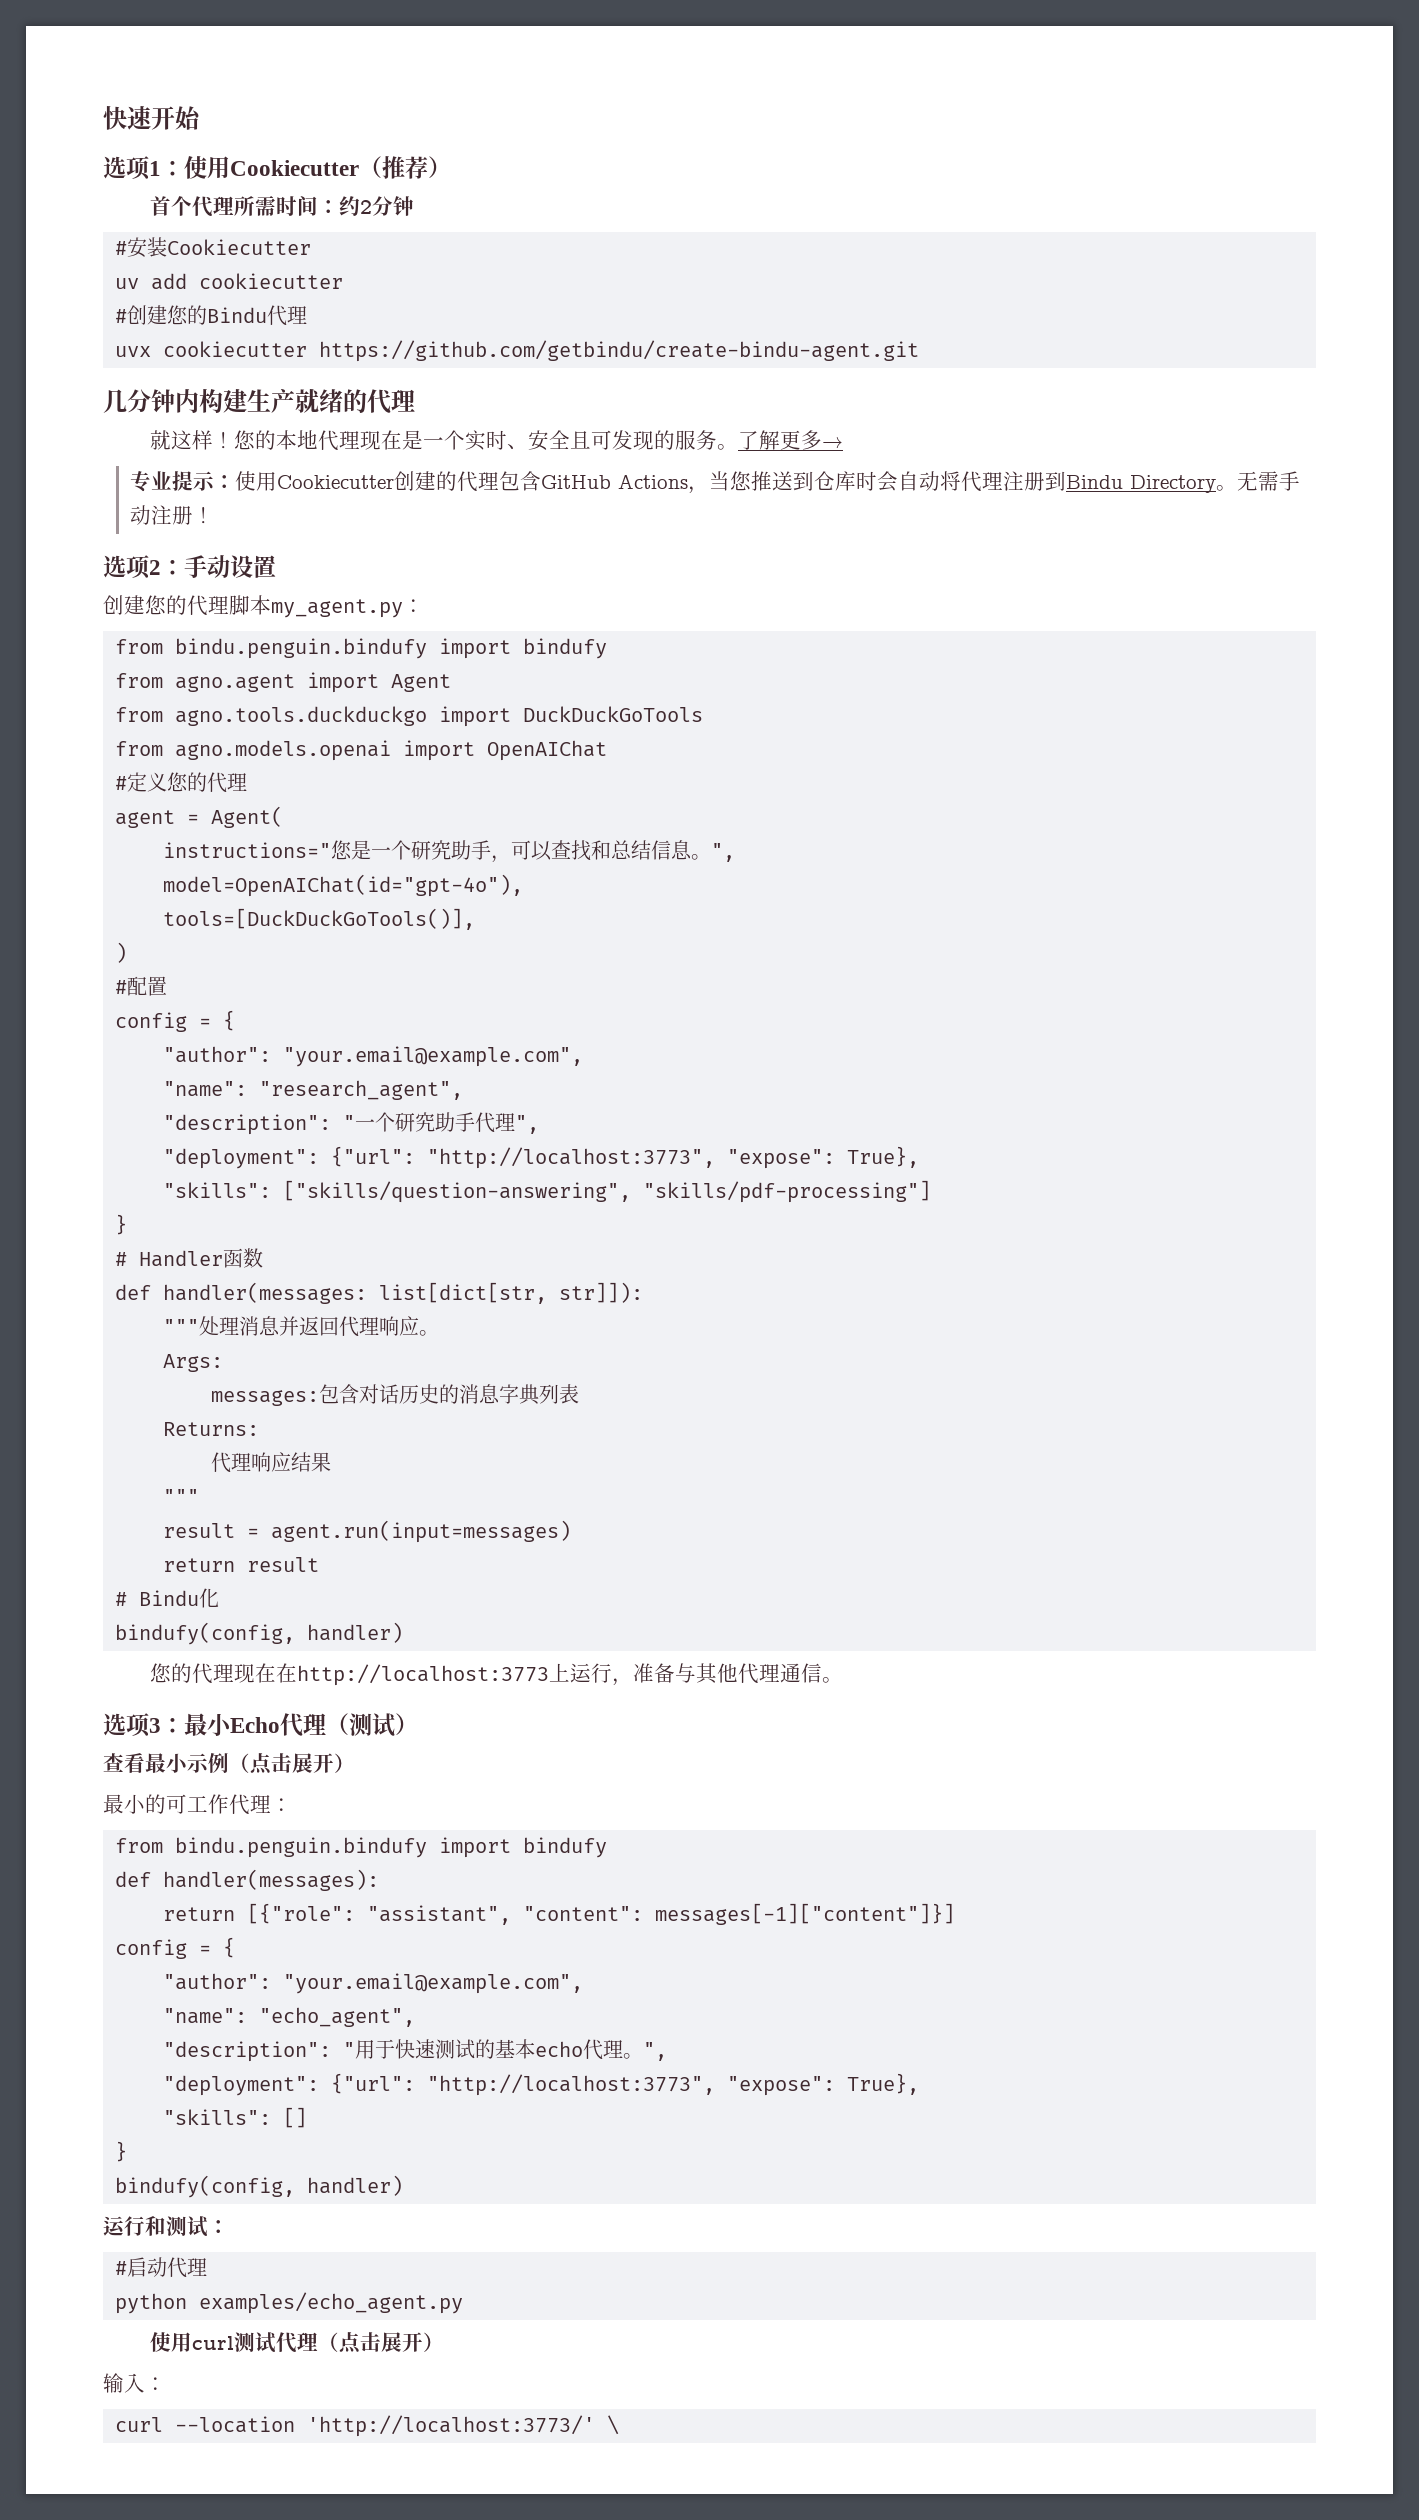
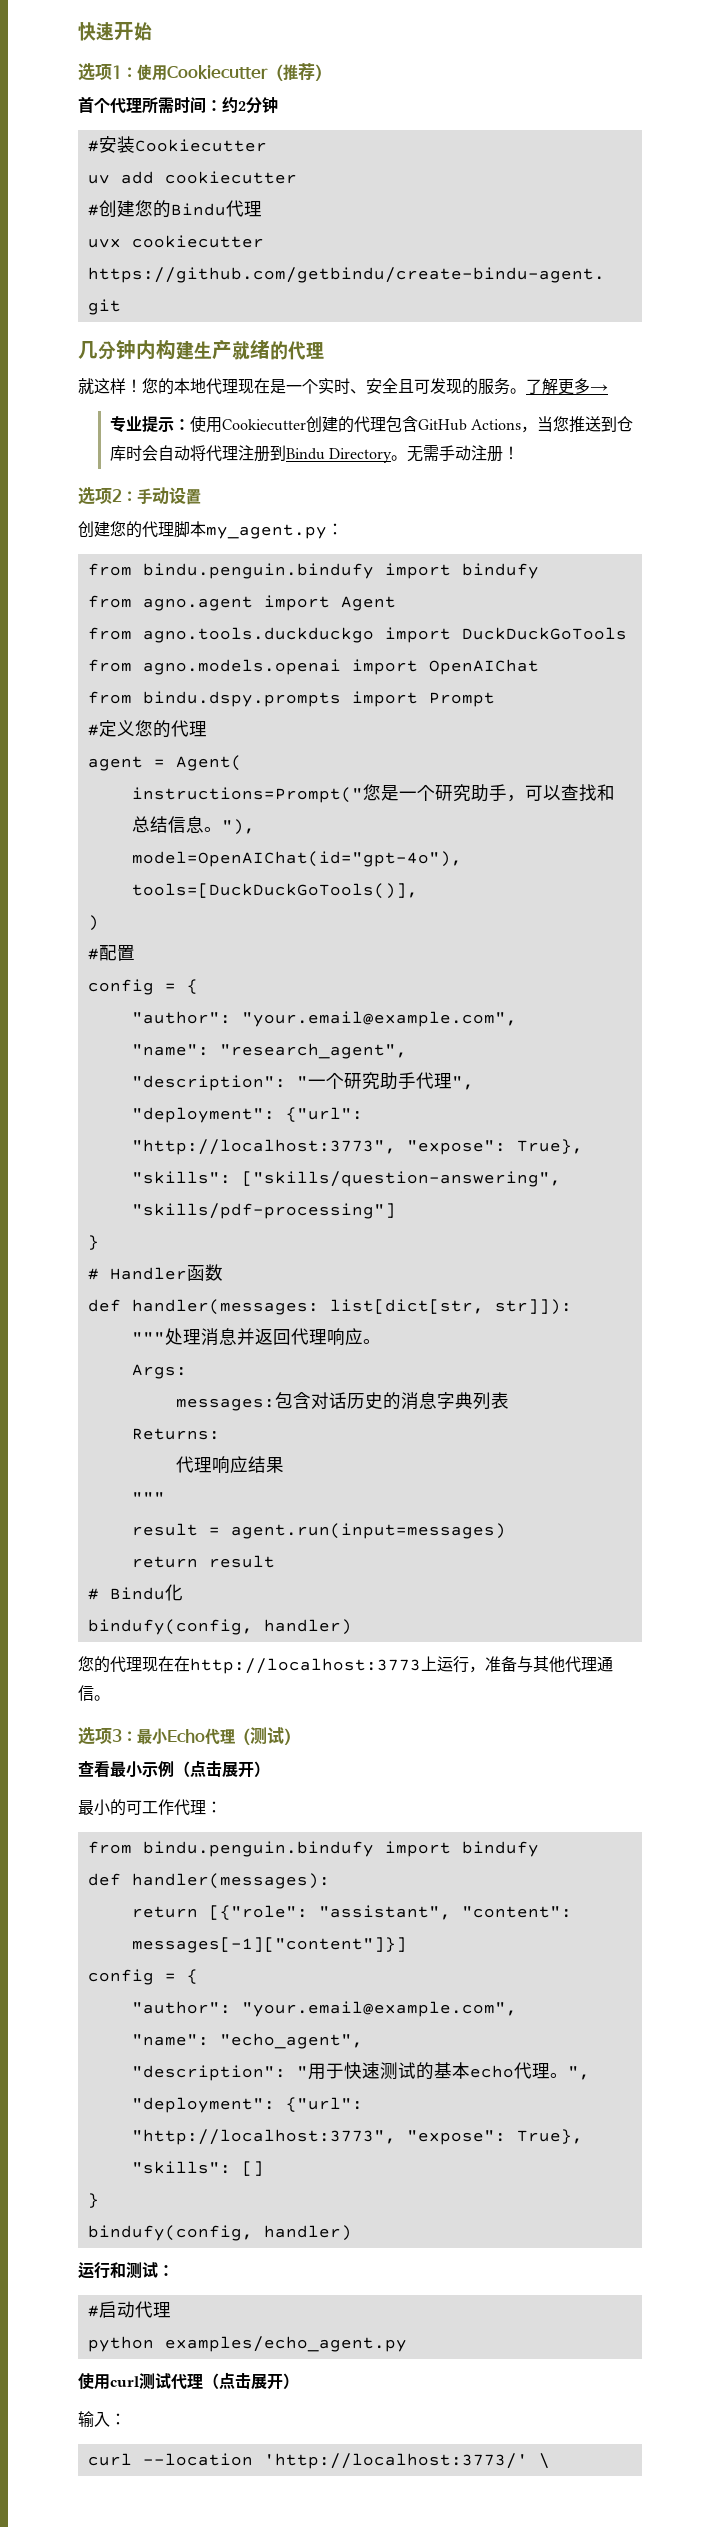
(608, 750) none -> [87,691,495,707] // from bindu.dspy.prompts import Prompt
[163,842,332,858] instructions=" -> [131,787,363,803] instructions=Prompt("
[711,843,736,862] ", -> [221,819,255,835] "),

